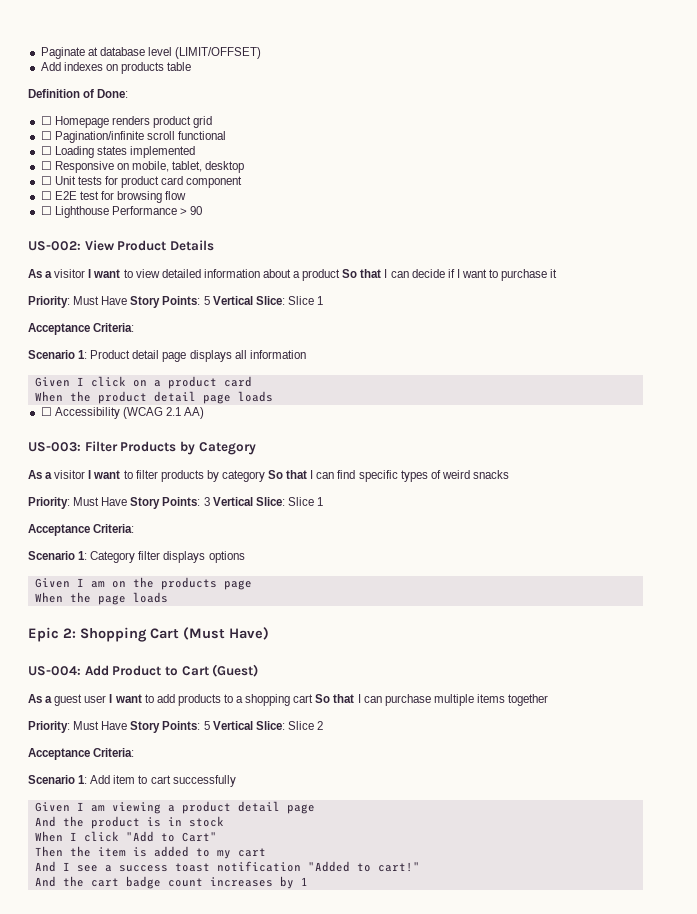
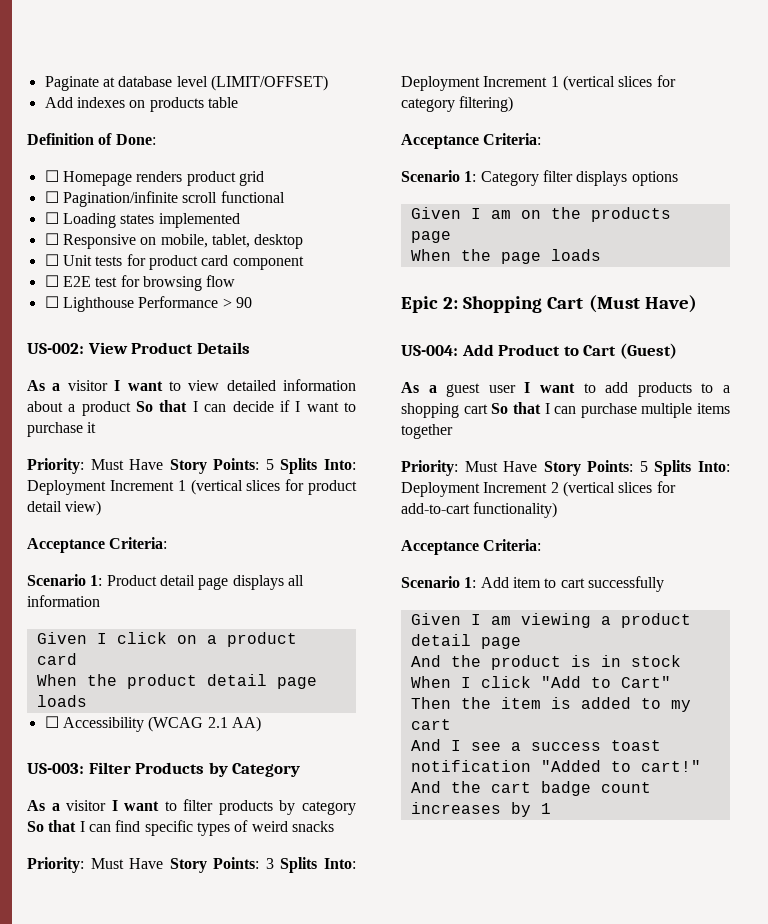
[212,296,323,305] Vertical Slice: Slice 1 -> [280,458,356,474] [27,479,357,495] [27,500,102,516] Splits Into: Deployment Increment 1 (vertical slices for product detail view)
[212,497,323,506] Vertical Slice: Slice 1 -> [280,857,356,873] [401,75,676,91] [401,96,514,112] Splits Into: Deployment Increment 1 (vertical slices for category filtering)
[212,721,323,730] Vertical Slice: Slice 2 -> [654,460,730,476] [401,481,676,497] [401,502,558,518] Splits Into: Deployment Increment 2 (vertical slices for add-to-cart functionality)

